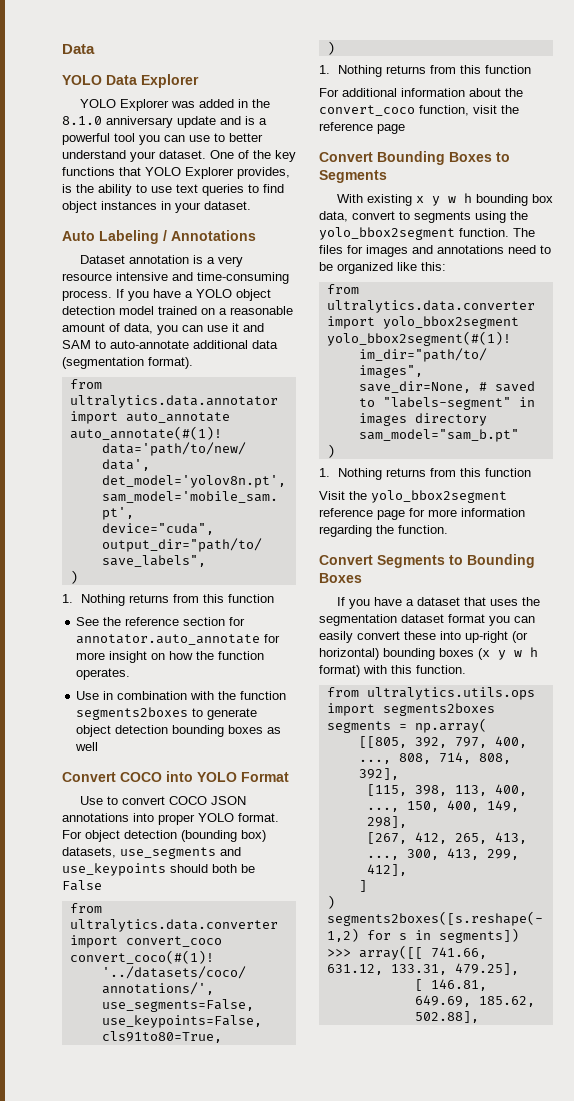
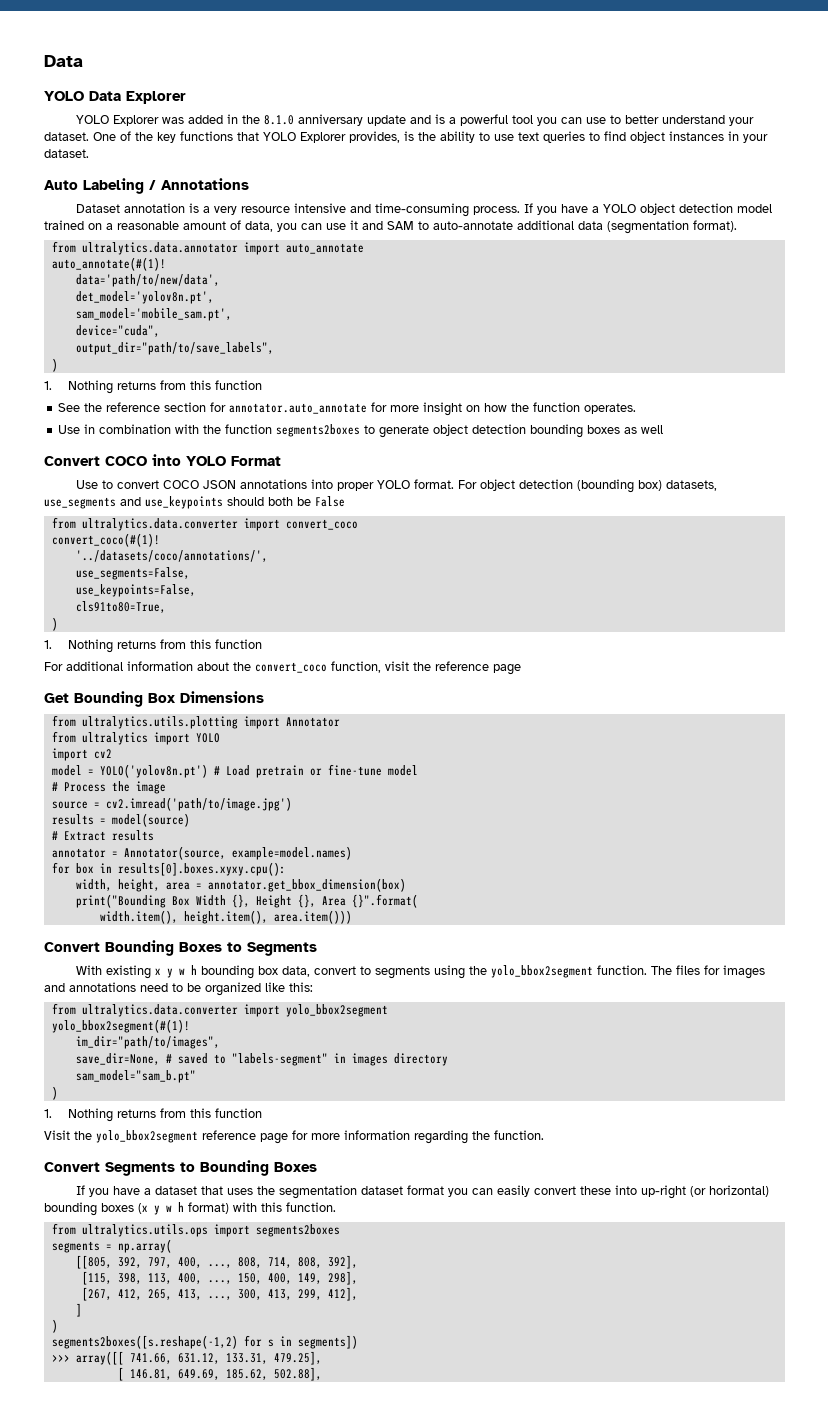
(405, 129) none -> [44,691,264,707] [51,715,340,729] [51,731,220,745] [51,748,112,761] [51,764,418,778] [51,781,166,794] [51,797,292,811] [51,813,190,827] [51,830,154,841] [51,846,352,860] [51,862,286,876] [75,878,406,892] [75,894,418,908] [99,910,352,924] // Get Bounding Box Dimensions // from ultralytics.utils.plotting import Annotator // from ultralytics import YOLO // import cv2 // model = YOLO('yolov8n.pt') # Load pretrain or fine-tune model // # Process the image // source = cv2.imread('path/to/image.jpg') // results = model(source) // # Extract results // annotator = Annotator(source, example=model.names) // for box in results[0].boxes.xyxy.cpu(): // width, height, area = annotator.get_bbox_dimension(box) // print("Bounding Box Width {}, Height {}, Area {}".format( // width.item(), height.item(), area.item()))

